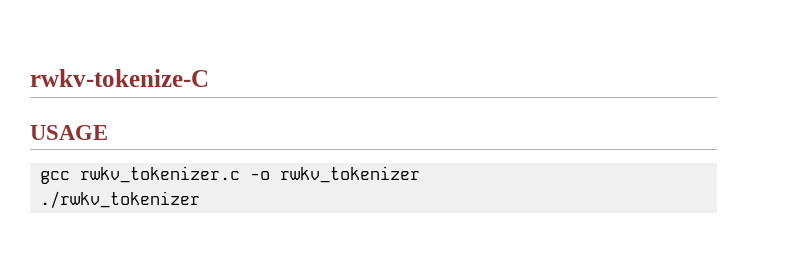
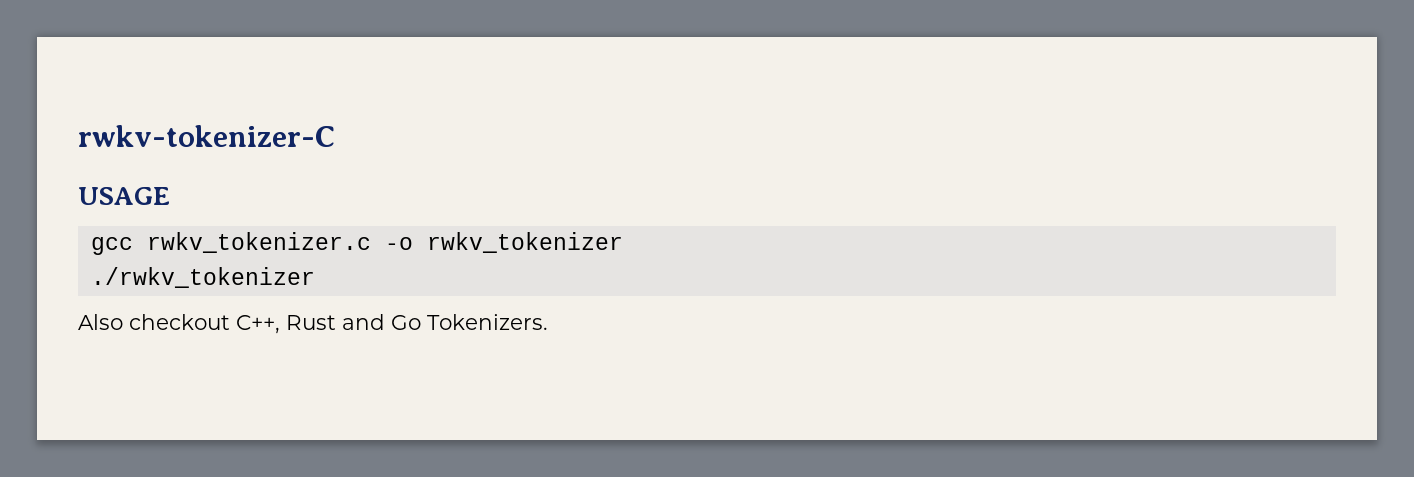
[30,69,209,87] rwkv-tokenize-C -> [78,125,335,147] rwkv-tokenizer-C
(200, 200) none -> [78,314,548,334] // Also checkout C++, Rust and Go Tokenizers.

